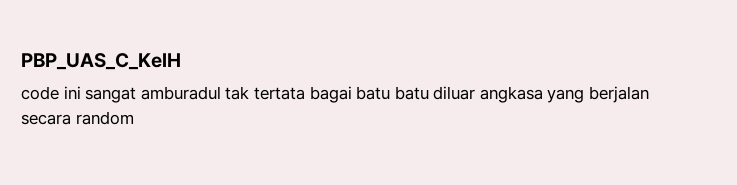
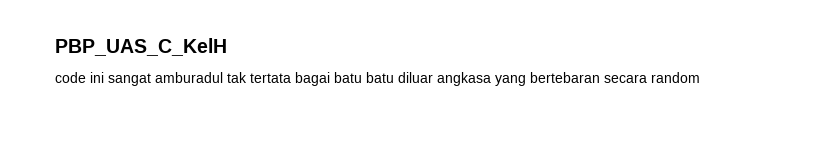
[589,86,650,103] berjalan -> [530,72,600,83] bertebaran

